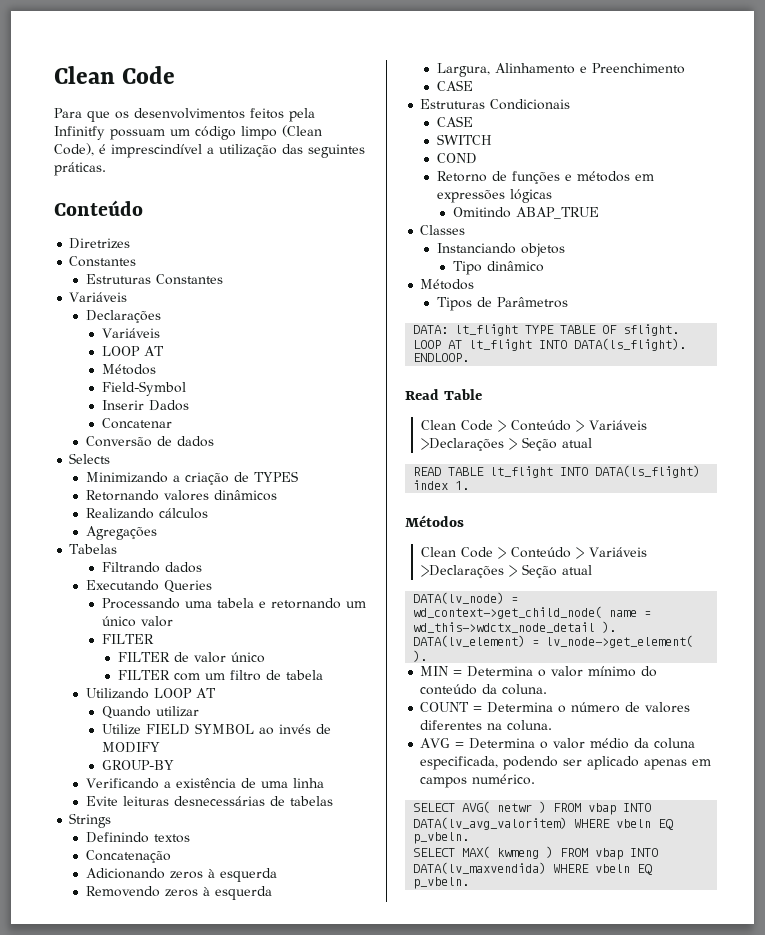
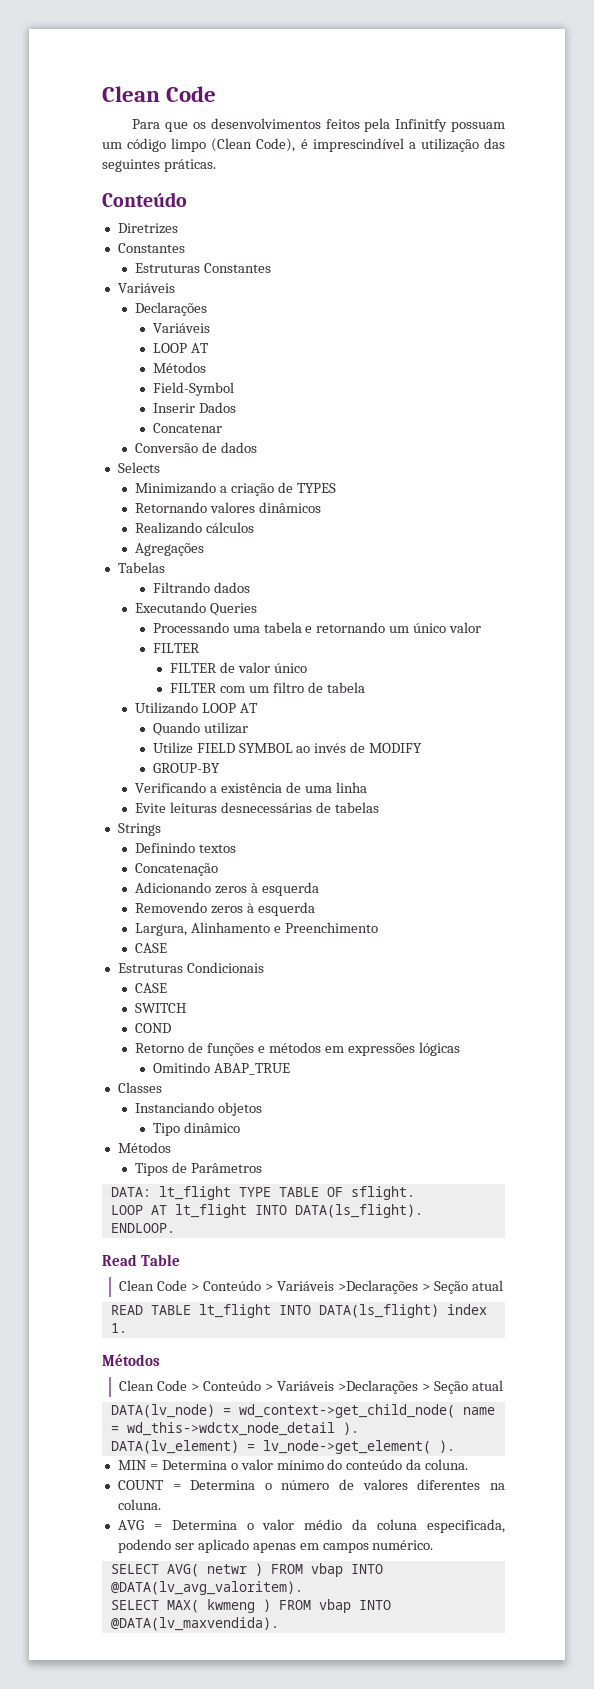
[413,817,674,830] [413,832,470,844] DATA(lv_avg_valoritem) WHERE vbeln EQ p_vbeln. -> [110,1581,303,1595] @DATA(lv_avg_valoritem).
[413,862,653,875] [413,877,470,889] DATA(lv_maxvendida) WHERE vbeln EQ p_vbeln. -> [110,1617,279,1631] @DATA(lv_maxvendida).

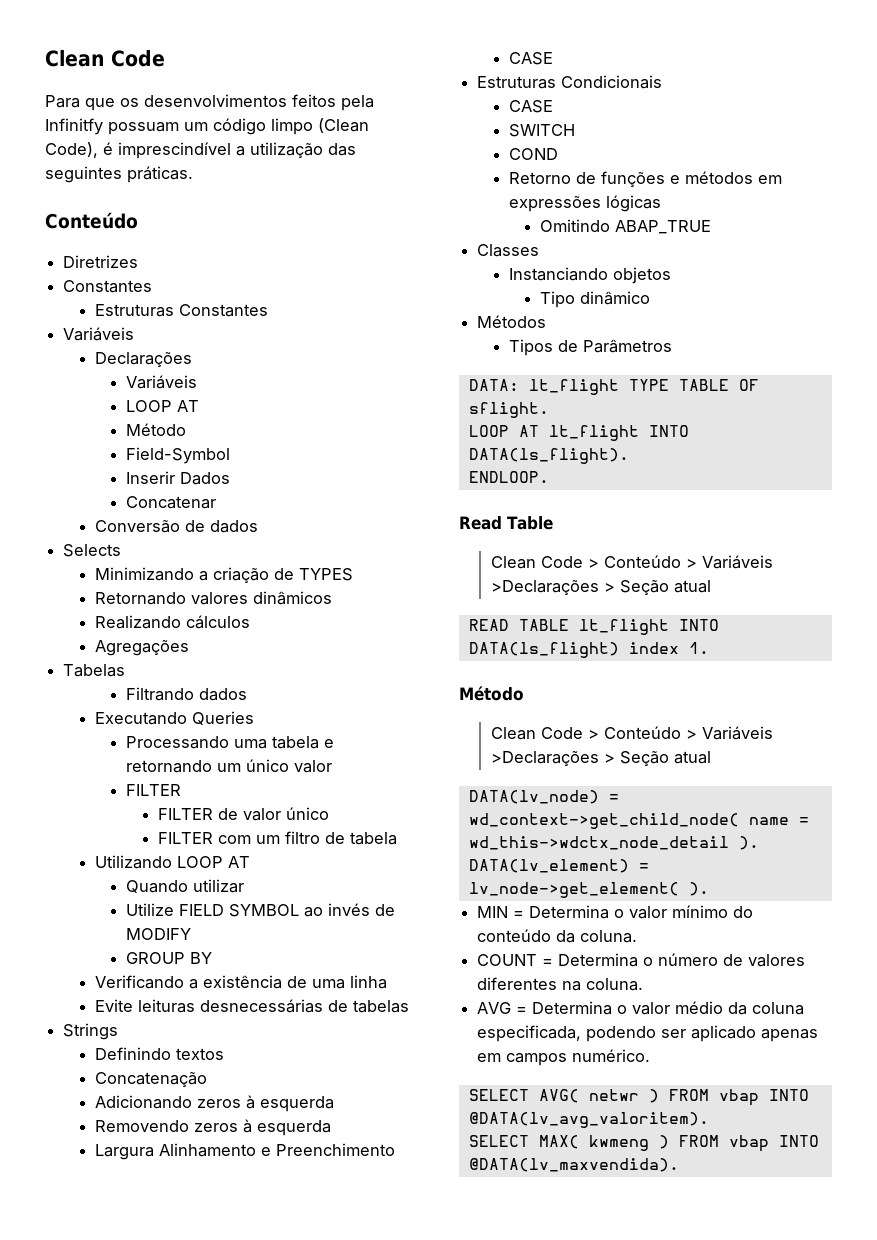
[152,362,206,373] Métodos -> [126,423,187,436] Método
[152,763,220,773] GROUP-BY -> [126,952,213,964] GROUP BY
[135,923,188,936] Largura, -> [94,1144,154,1160] Largura
[102,1354,160,1366] Métodos -> [459,686,524,701] Método

